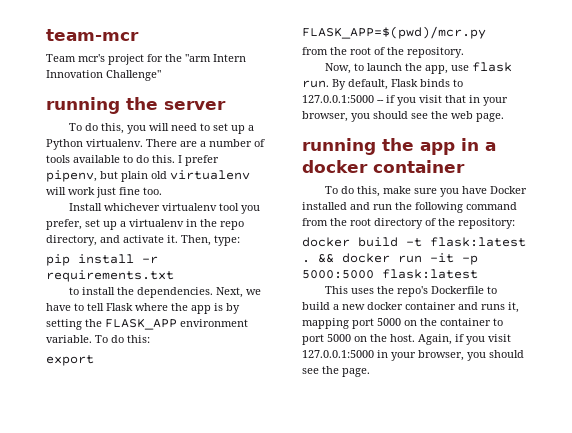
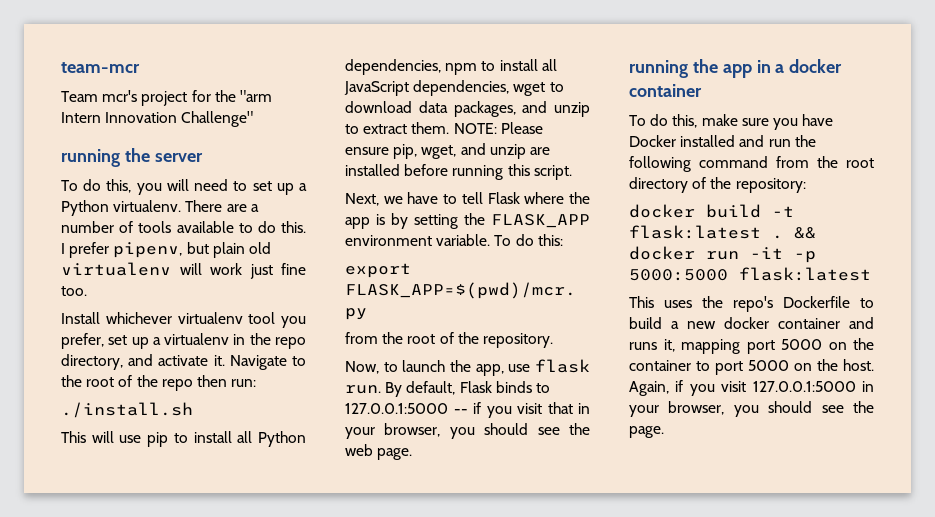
[181,235,240,246] [46,254,158,266] [46,270,174,282] [68,287,213,298] Then, type: // pip install -r requirements.txt // to install the dependencies. -> [229,355,306,370] [61,375,257,391] [61,402,193,418] [61,431,306,447] [345,59,557,75] [344,80,564,96] [345,101,590,117] [345,122,543,134] [345,143,550,159] [345,164,572,180] Navigate to the root of the repo then run: // ./install.sh // This will use pip to install all Python dependencies, npm to install all JavaScript dependencies, wget to download data packages, and unzip to extract them. NOTE: Please ensure pip, wget, and unzip are installed before running this script. //

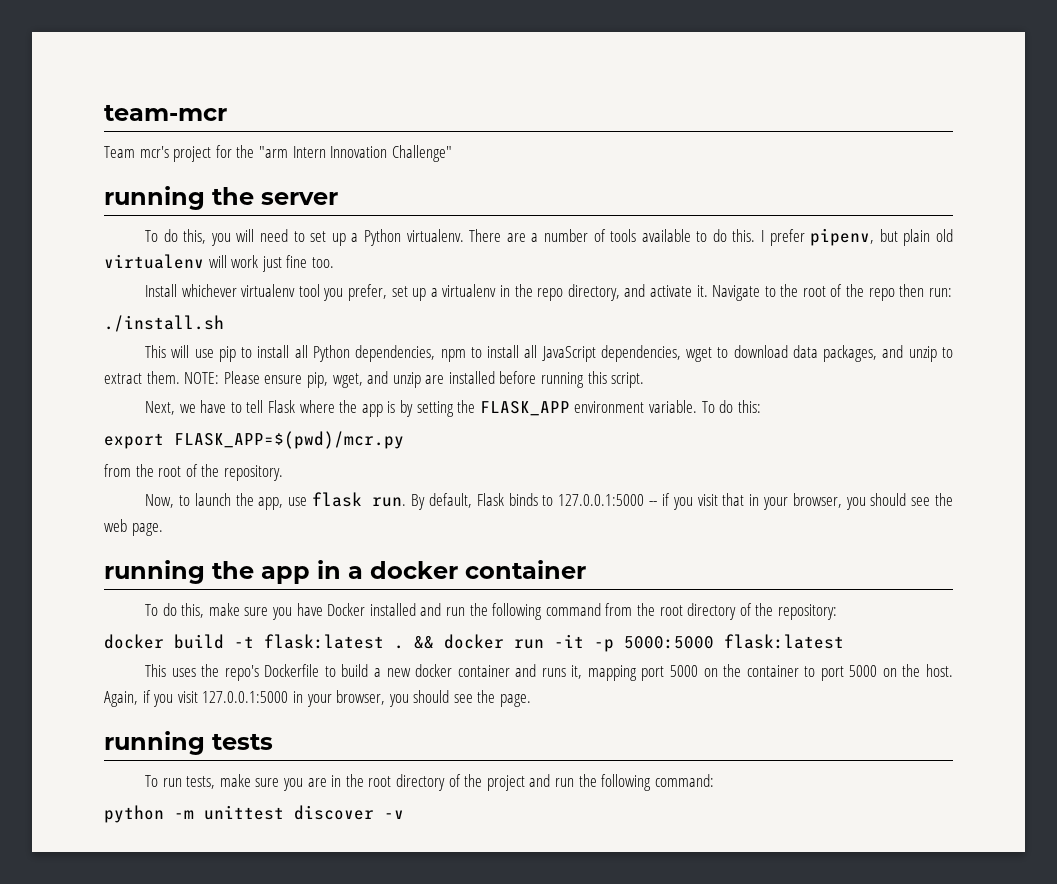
(664, 432) none -> [104,731,273,755] [145,774,714,791] [104,805,404,823] // running tests // To run tests, make sure you are in the root directory of the project and run the following command: // python -m unittest discover -v

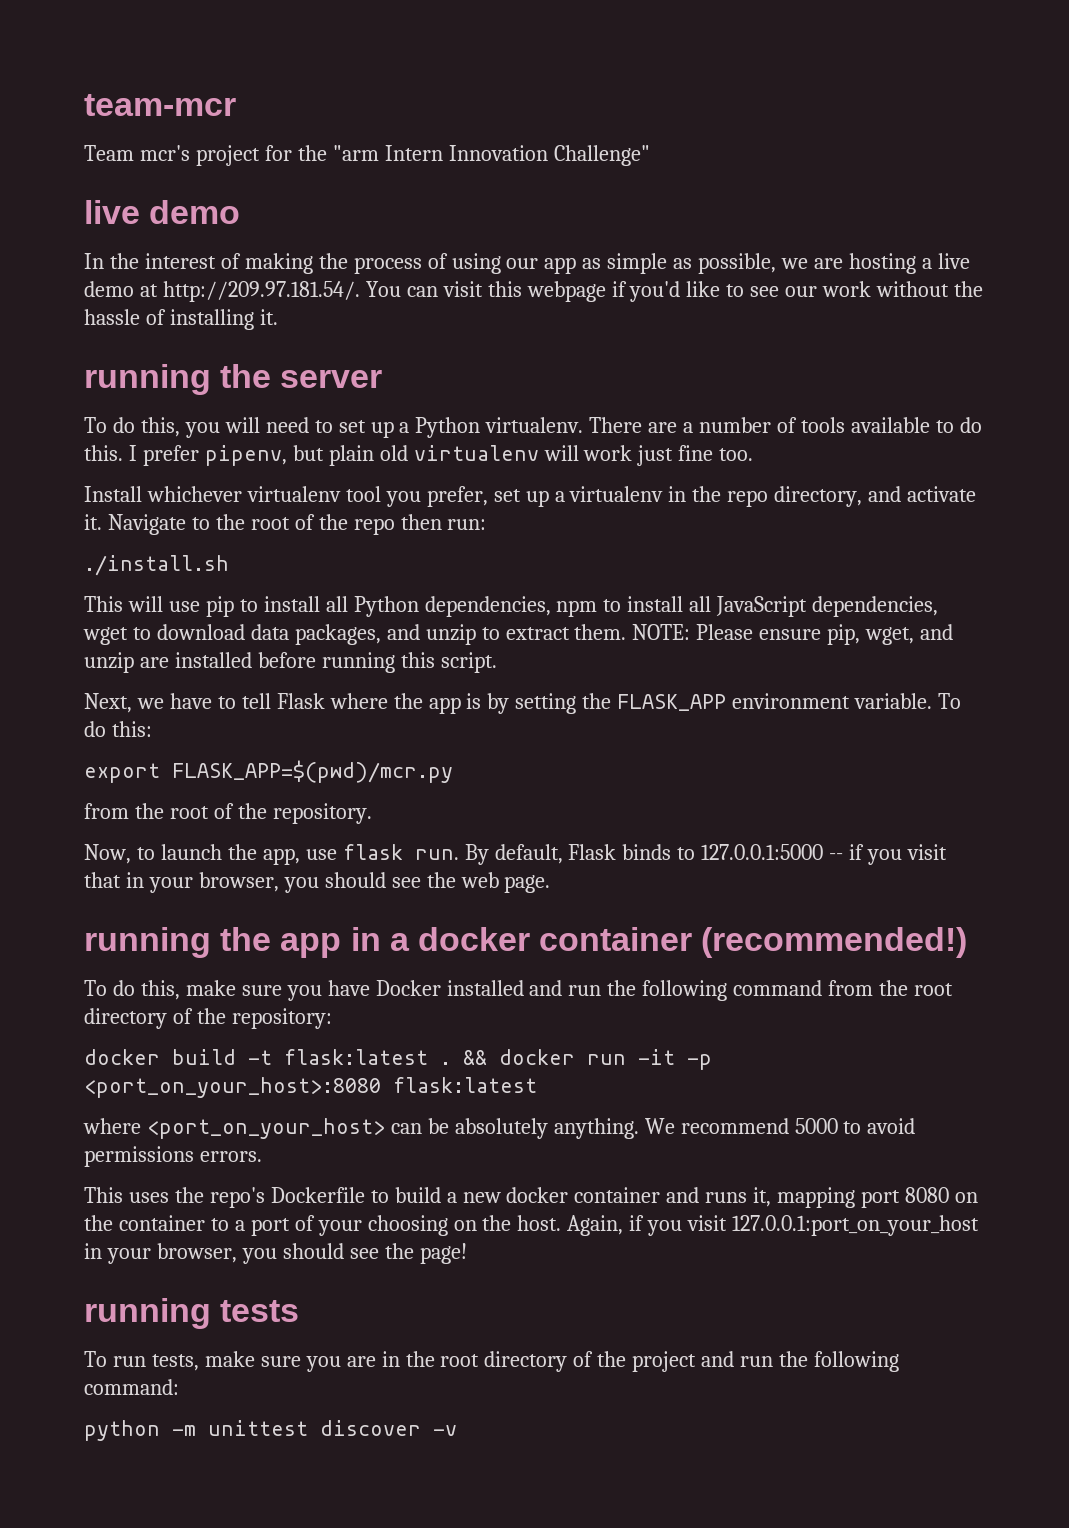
(452, 153) none -> [84,200,241,224] [84,253,970,274] [84,281,984,302] [84,309,278,330] // live demo // In the interest of making the process of using our app as simple as possible, we are hosting a live demo at http://209.97.181.54/. You can visit this webpage if you'd like to see our work without the hassle of installing it.
(586, 569) none -> [701,927,968,958] (recommended!)
[624,634,844,649] 5000:5000 flask:latest -> [84,1077,537,1098] [83,1118,916,1139] [84,1146,262,1167] <port_on_your_host>:8080 flask:latest // where <port_on_your_host> can be absolutely anything. We recommend 5000 to avoid permissions errors.
[669,665,698,677] 5000 -> [905,1187,950,1203] 8080
[820,665,878,681] port 5000 -> [234,1215,448,1236] a port of your choosing
[202,690,532,707] 127.0.0.1:5000 in your browser, you should see the page. -> [732,1215,980,1236] [84,1243,467,1264] 127.0.0.1:port_on_your_host in your browser, you should see the page!

